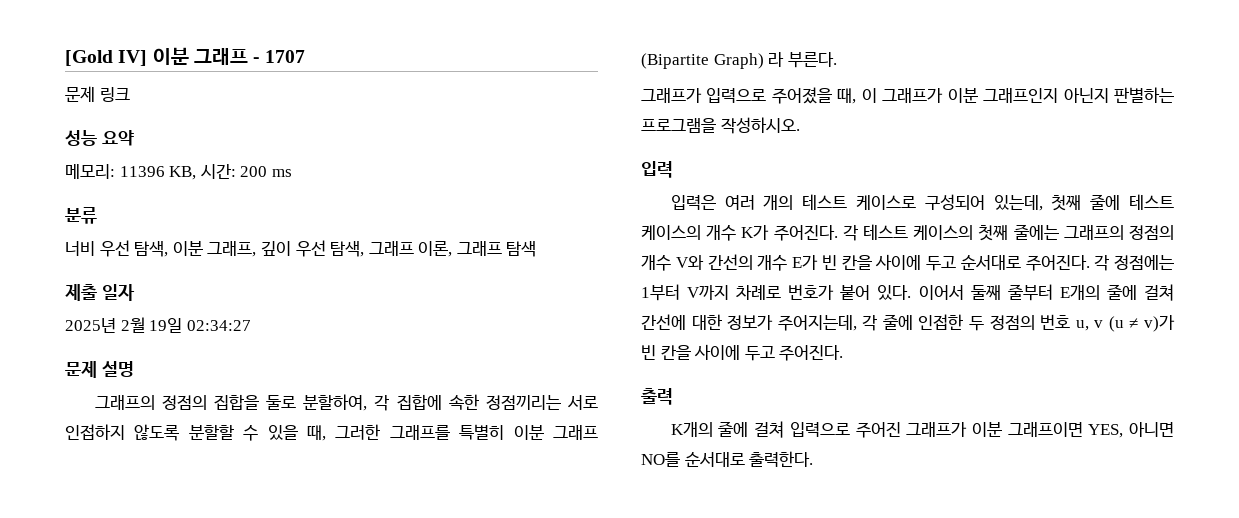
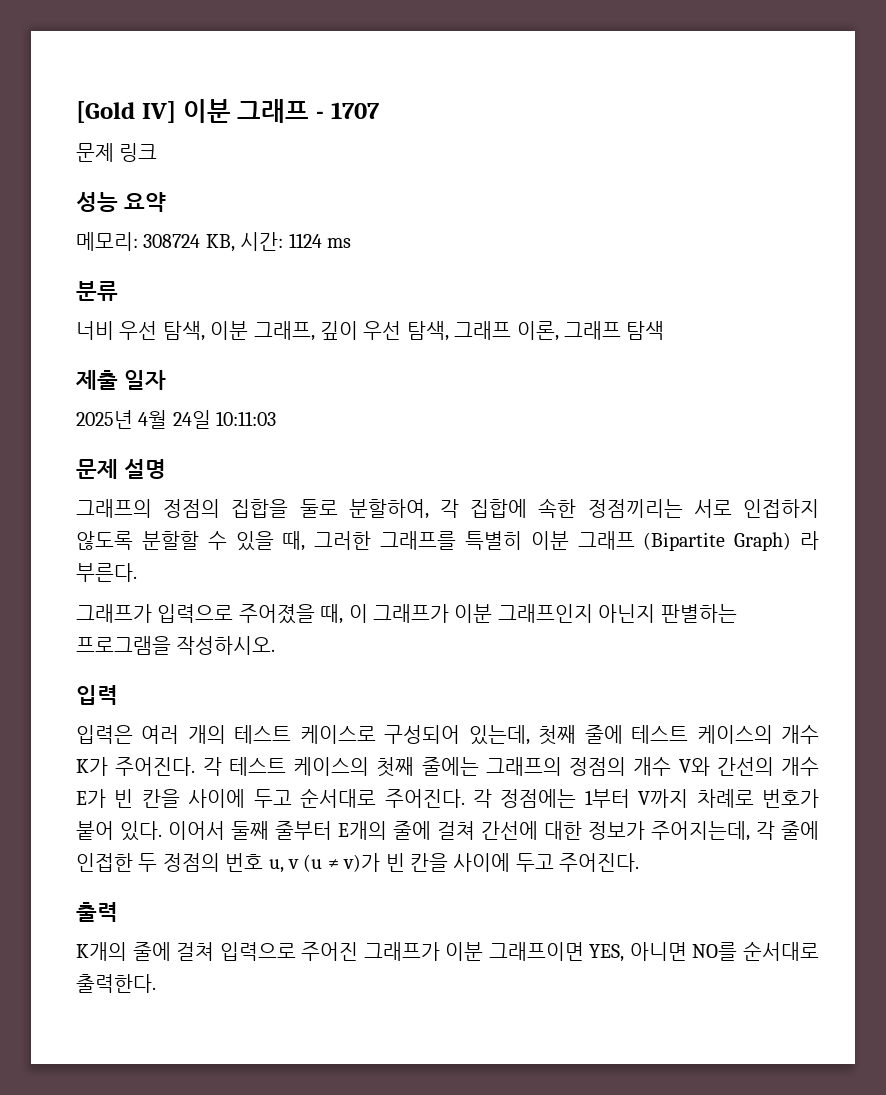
[119,166,165,177] 11396 -> [143,234,201,248] 308724
[240,166,268,177] 200 -> [288,233,322,248] 1124
[120,317,251,333] 2월 19일 02:34:27 -> [138,410,277,429] 4월 24일 10:11:03

